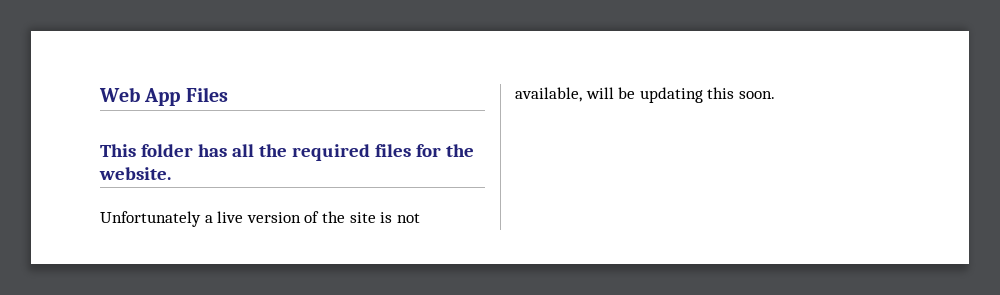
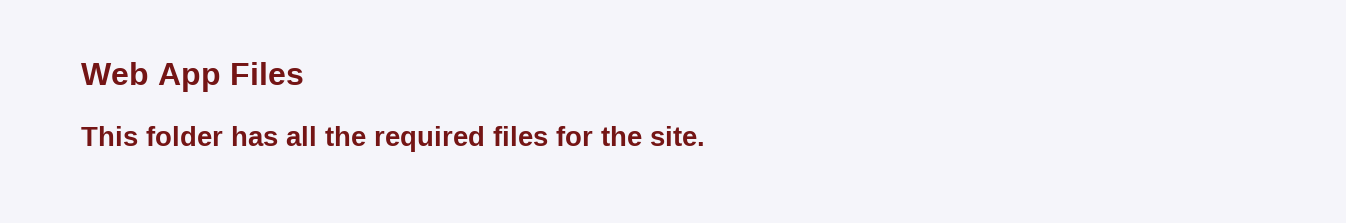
[99,167,171,180] [100,211,420,227] [515,87,775,103] website. // Unfortunately a live version of the site is not available, will be updating this soon. -> [650,126,705,146] site.

